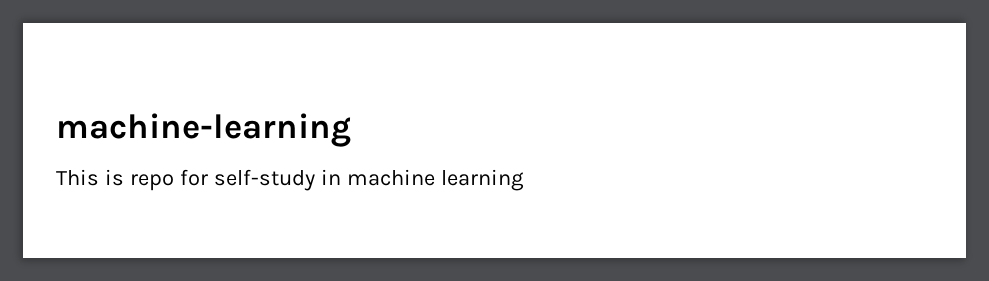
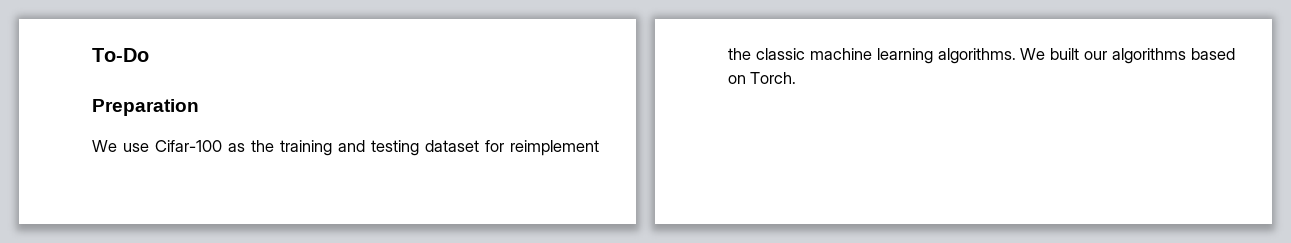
[56,113,351,147] [56,169,524,191] machine-learning // This is repo for self-study in machine learning -> [92,48,149,62] [92,99,199,116] [92,140,599,156] [728,48,1235,64] [728,72,797,84] To-Do // Preparation // We use Cifar-100 as the training and testing dataset for reimplement the classic machine learning algorithms. We built our algorithms based on Torch.

